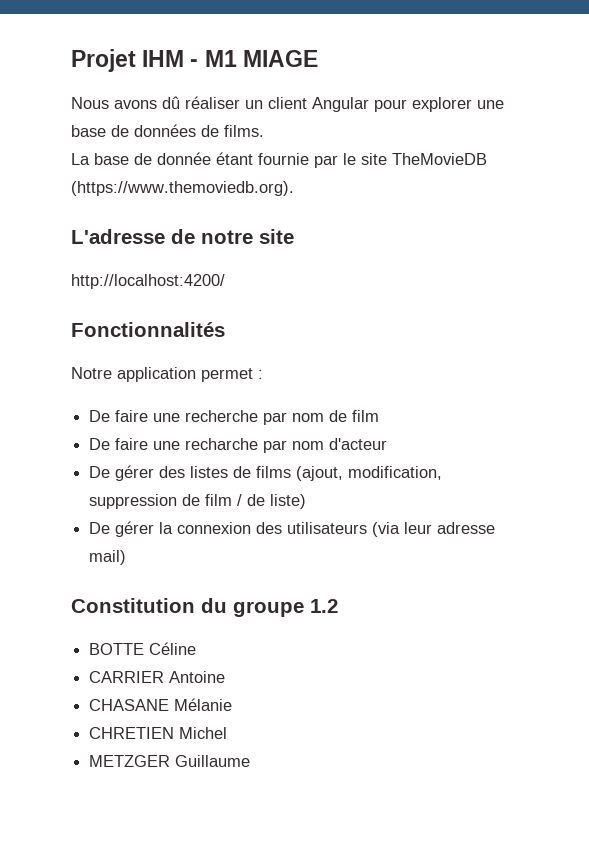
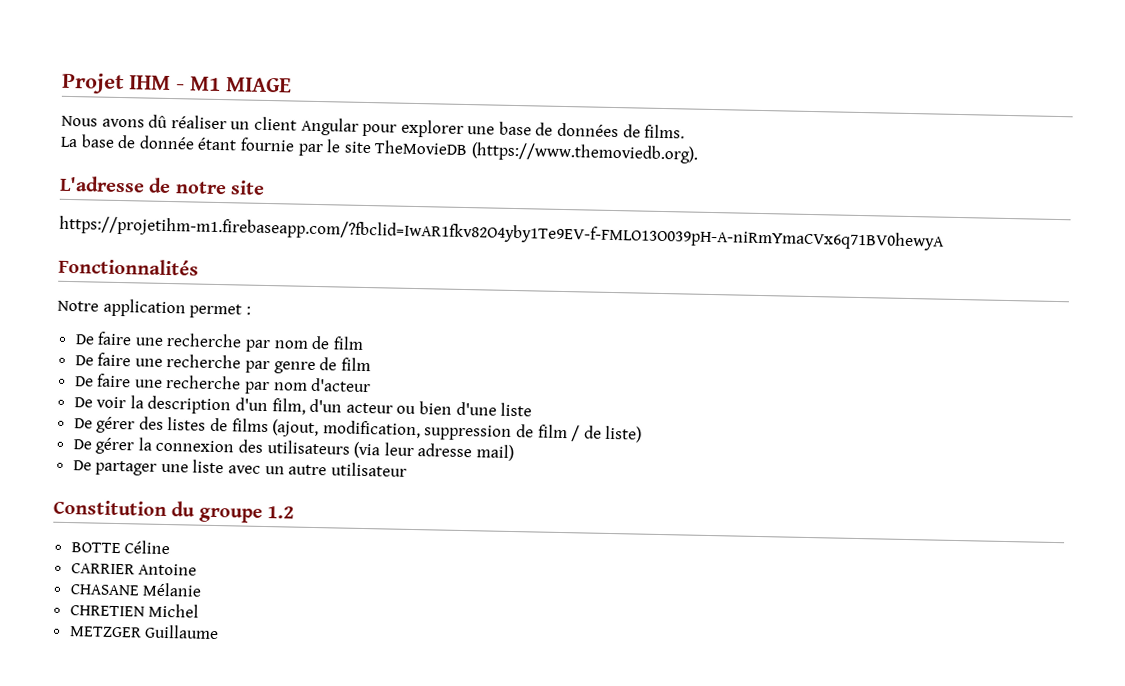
[71,274,225,289] http://localhost:4200/ -> [59,215,945,251] https://projetihm-m1.firebaseapp.com/?fbclid=IwAR1fkv82O4yby1Te9EV-f-FMLO13O039pH-A-niRmYmaCVx6q71BV0hewyA
[185,438,388,453] recharche par nom d'acteur -> [166,353,371,375] [74,373,372,395] [73,395,533,417] recherche par genre de film // De faire une recherche par nom d'acteur // De voir la description d'un film, d'un acteur ou bien d'une liste
(127, 557) none -> [72,459,407,477] // De partager une liste avec un autre utilisateur

